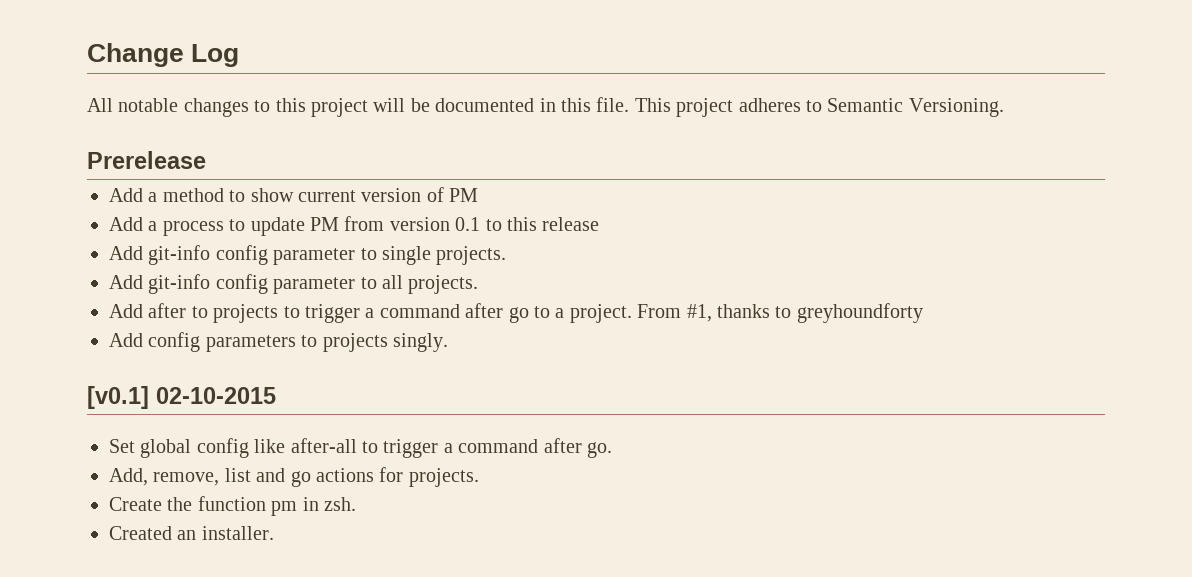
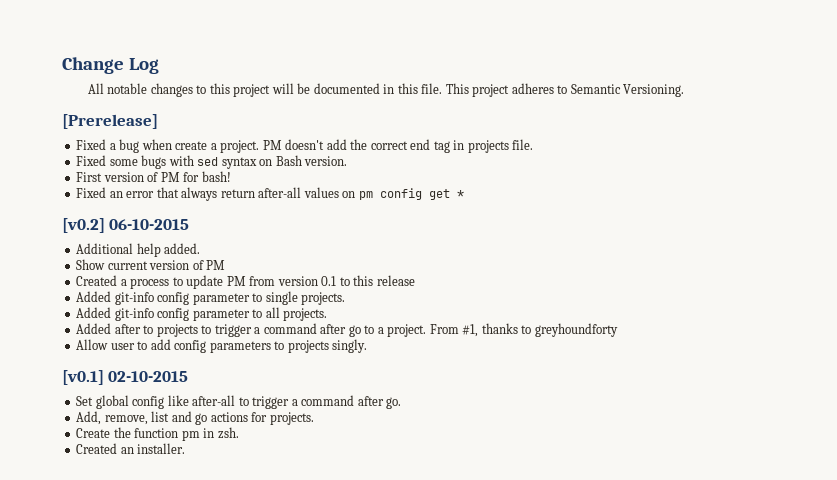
[87,151,206,169] [109,188,294,202] Prerelease // Add a method to show -> [62,114,158,129] [76,139,534,153] [76,155,348,169] [76,171,231,182] [76,187,464,201] [62,218,190,233] [76,243,201,257] [76,259,106,270] [Prerelease] // Fixed a bug when create a project. PM doesn't add the correct end tag in projects file. // Fixed some bugs with sed syntax on Bash version. // First version of PM for bash! // Fixed an error that always return after-all values on pm config get * // [v0.2] 06-10-2015 // Additional help added. // Show
[109,217,143,231] Add -> [76,275,118,286] Created
[109,246,143,260] Add -> [76,291,112,302] Added
[109,275,143,289] Add -> [76,307,112,318] Added
[109,304,143,318] Add -> [76,323,112,334] Added
[109,333,143,347] Add -> [76,339,171,350] Allow user to add

